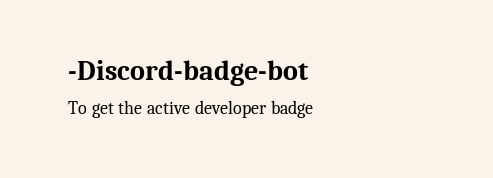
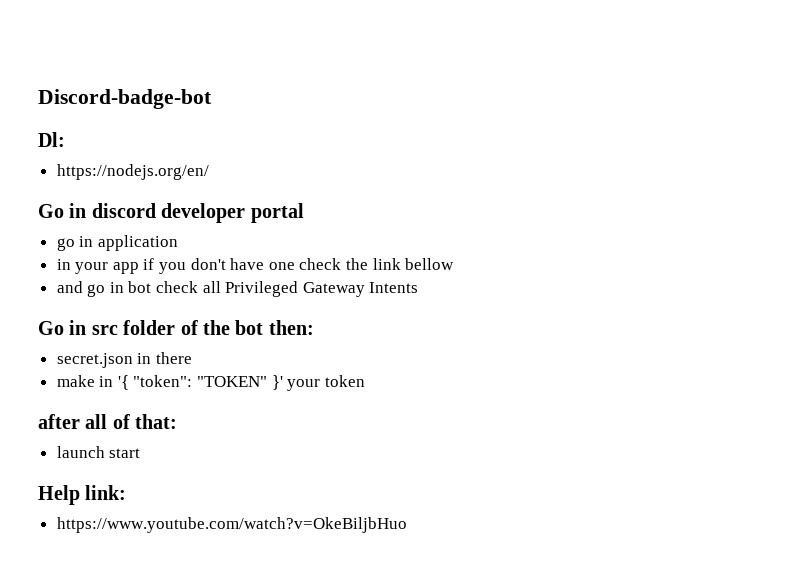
[68,60,309,86] [68,100,313,118] -Discord-badge-bot // To get the active developer badge -> [38,89,212,109] [38,132,65,147] [56,164,209,180] [38,203,304,223] [56,235,178,251] [56,258,455,274] [56,281,419,297] [38,320,314,335] [56,352,192,368] [56,375,365,391] [38,414,178,429] [56,446,141,458] [38,485,127,505] [56,517,407,533] Discord-badge-bot // Dl: // https://nodejs.org/en/ // Go in discord developer portal // go in application // in your app if you don't have one check the link bellow // and go in bot check all Privileged Gateway Intents // Go in src folder of the bot then: // secret.json in there // make in '{ "token": "TOKEN" }' your token // after all of that: // launch start // Help link: // https://www.youtube.com/watch?v=OkeBiljbHuo

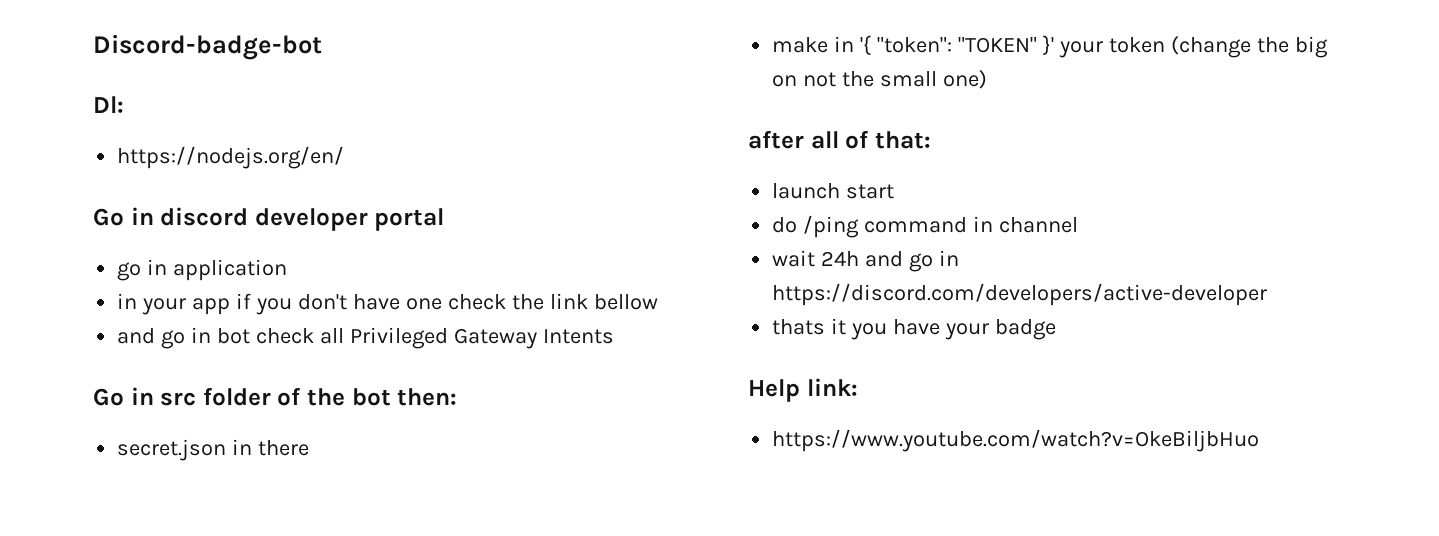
(365, 381) none -> [1170,36,1328,58] [772,70,987,89] (change the big on not the small one)
(141, 453) none -> [772,215,1078,238] [772,250,959,272] [772,283,1268,306] [772,318,1056,340] // do /ping command in channel // wait 24h and go in https://discord.com/developers/active-developer // thats it you have your badge

